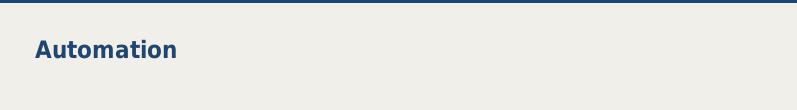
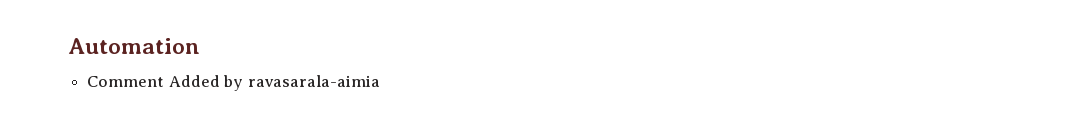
(177, 49) none -> [87,75,380,91] // Comment Added by ravasarala-aimia

